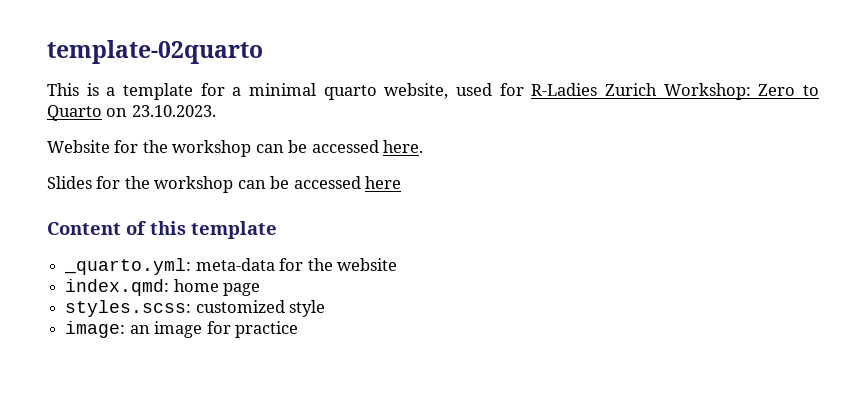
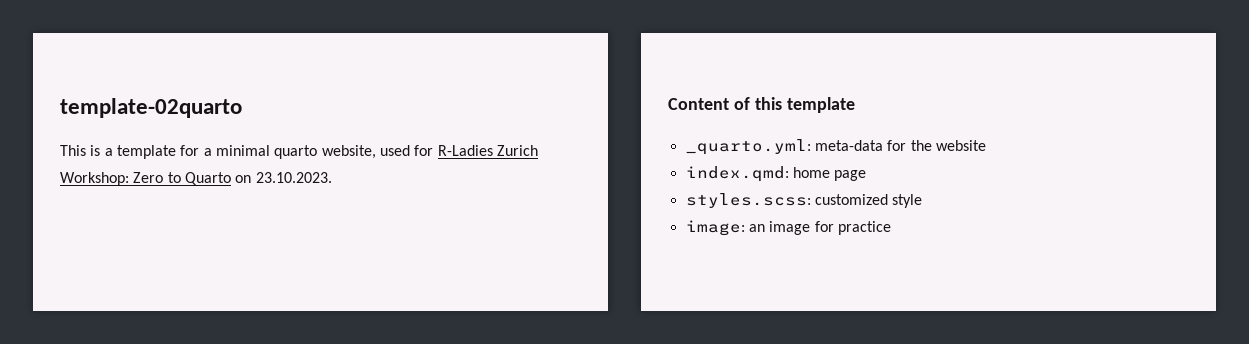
[47,140,424,157] [47,176,402,193] // Website for the workshop can be accessed here. // Slides for the workshop can be accessed here -> (332, 177) none

